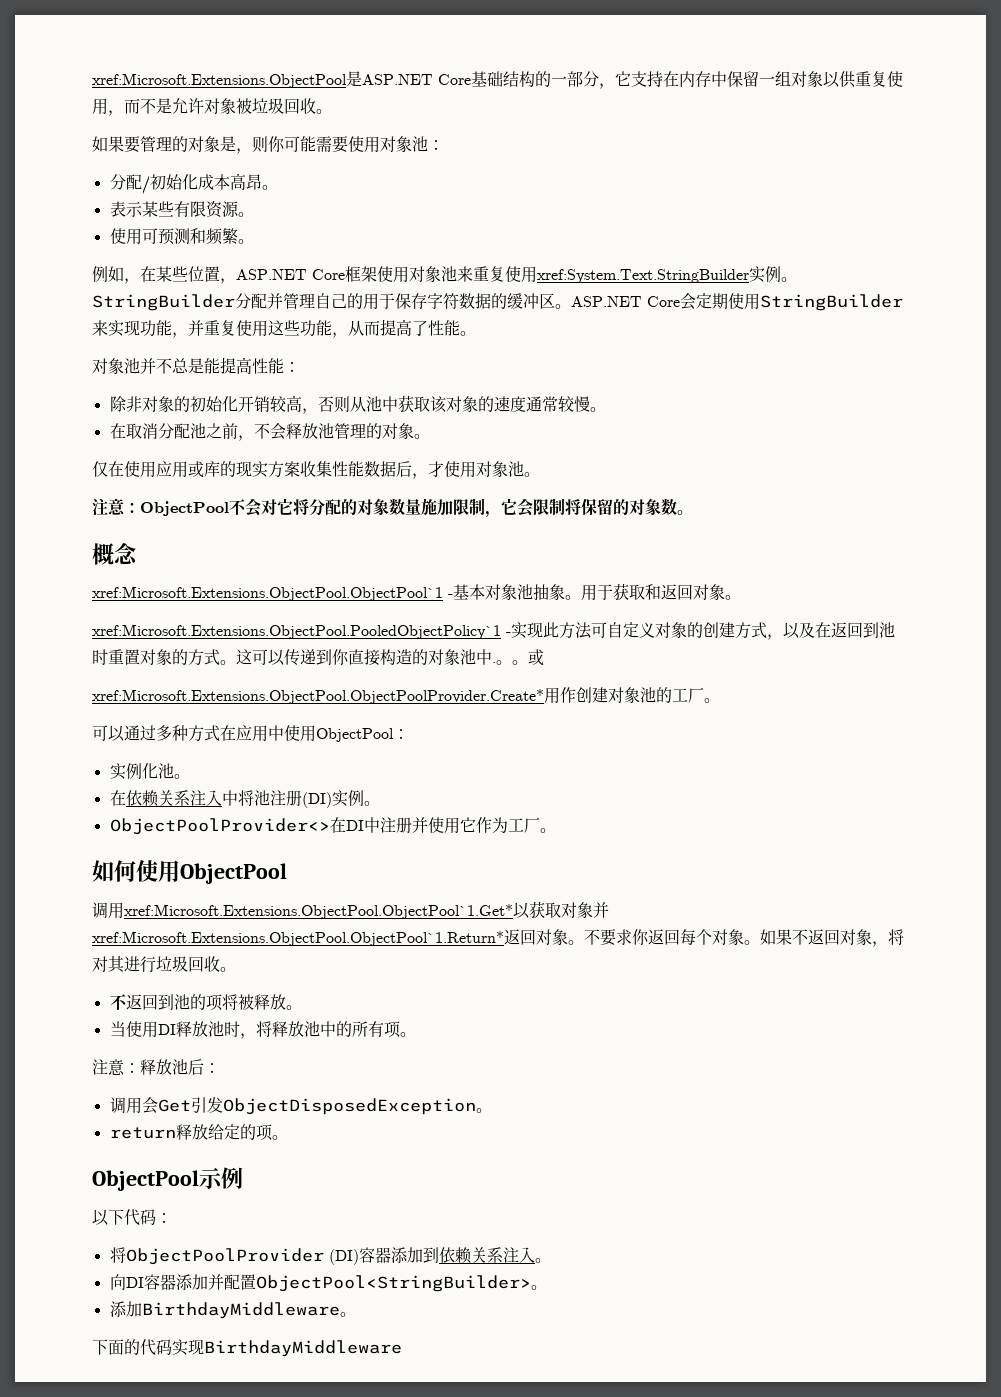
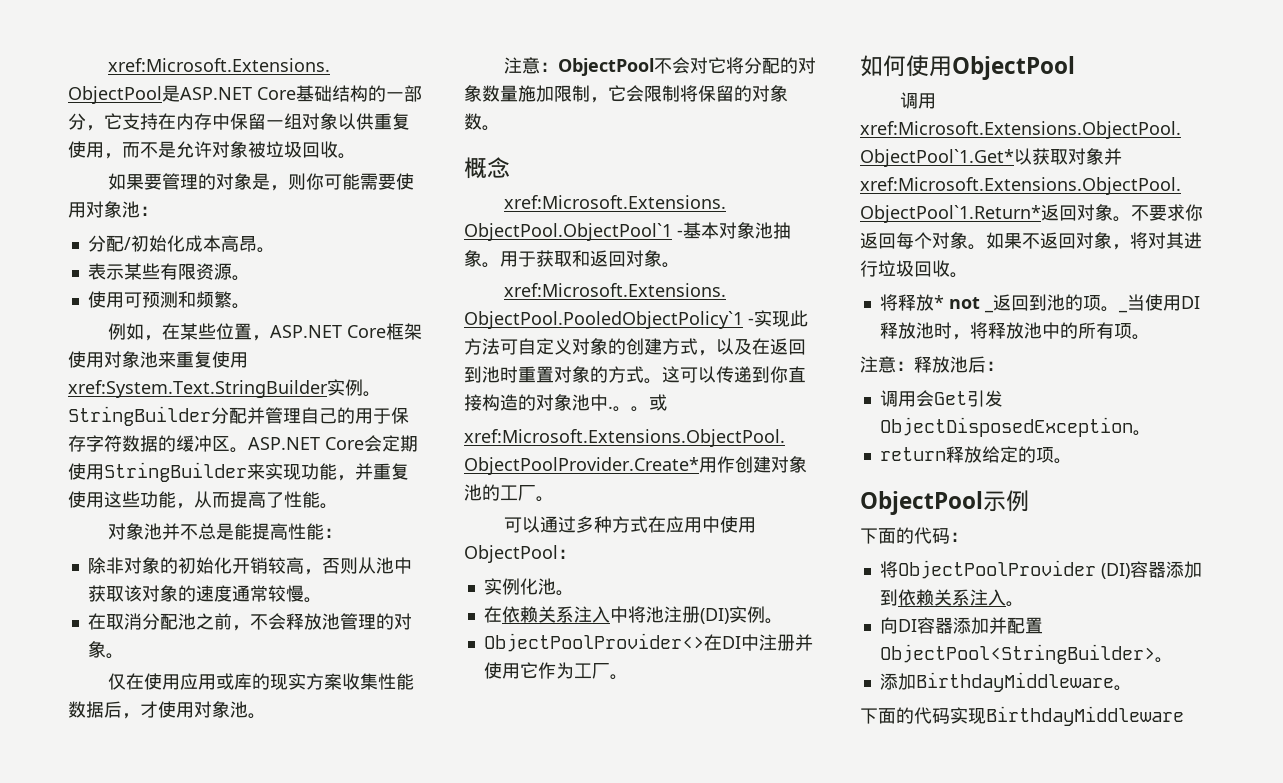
[109,994,127,1010] 不 -> [879,294,980,311] [983,309,994,313] 将释放* not _
[221,994,302,1010] 将被释放。 // -> [1100,306,1128,313] 。_
[92,1209,124,1226] 以下 -> [860,527,914,544] 下面的

